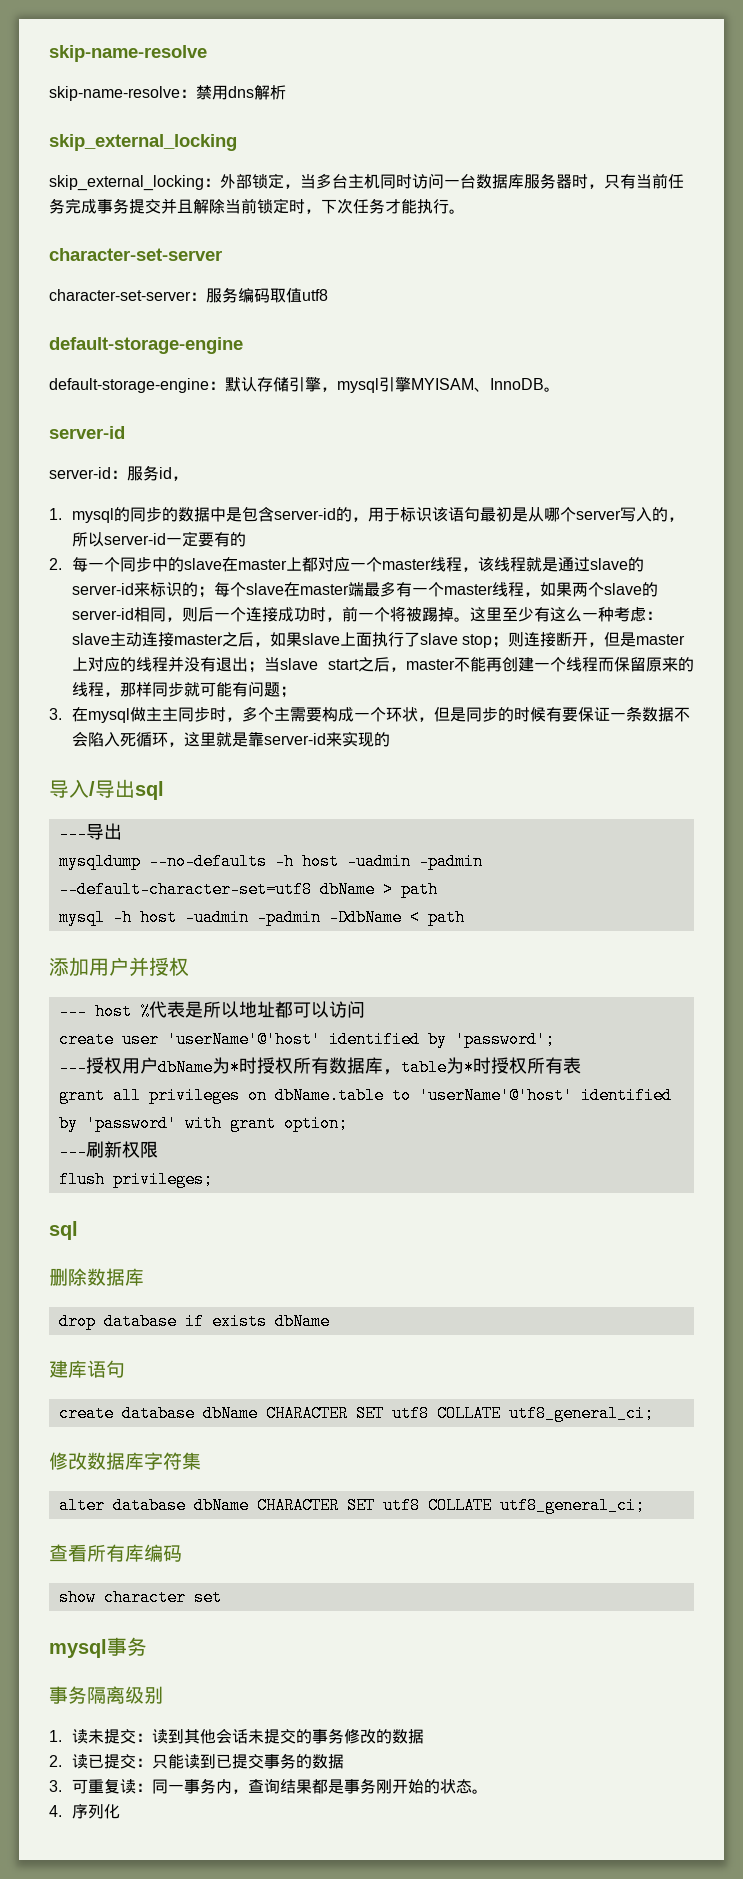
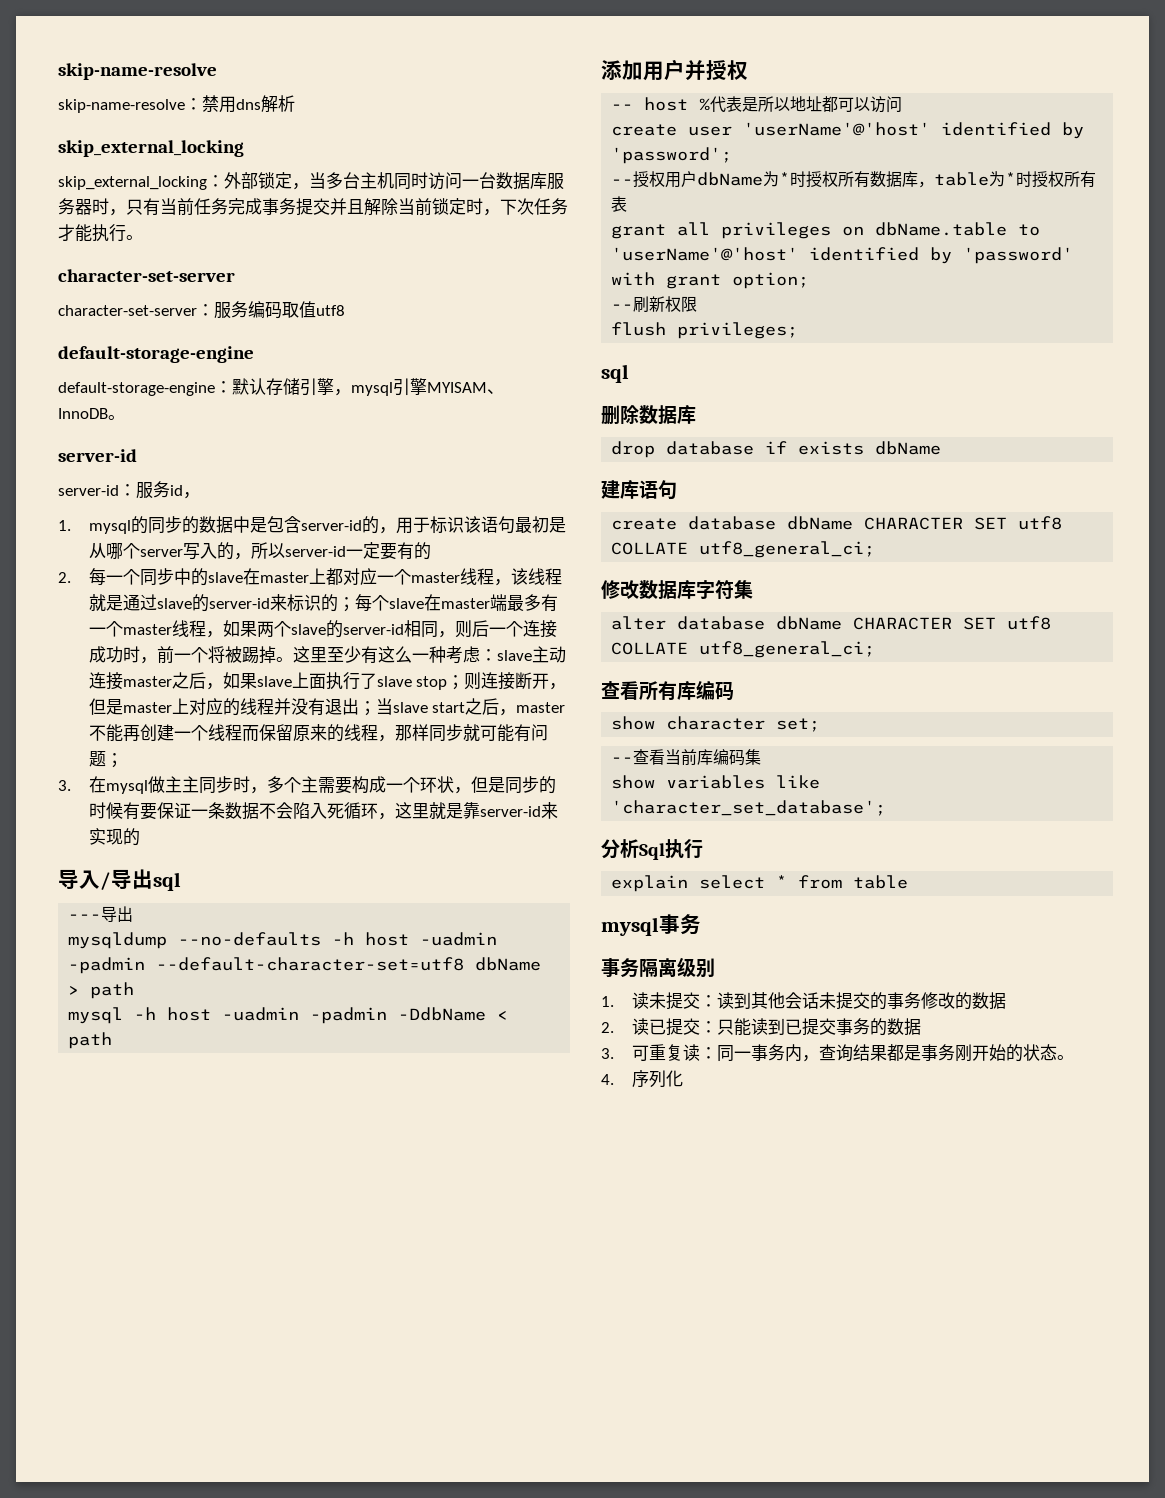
[58,1003,87,1020] --- -> [611,104,634,110] --
[58,1059,87,1076] --- -> [611,179,634,185] --
[58,1143,87,1160] --- -> [611,304,634,310] --
[193,1589,222,1606] set -> [776,718,821,732] [611,749,762,766] [611,775,821,789] [611,800,887,816] [601,839,703,860] [611,875,909,892] set; // --查看当前库编码集 // show variables like 'character_set_database'; // 分析Sql执行 // explain select * from table

